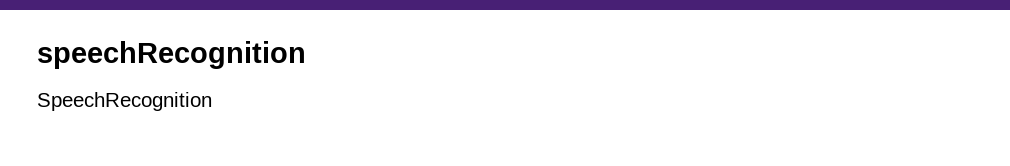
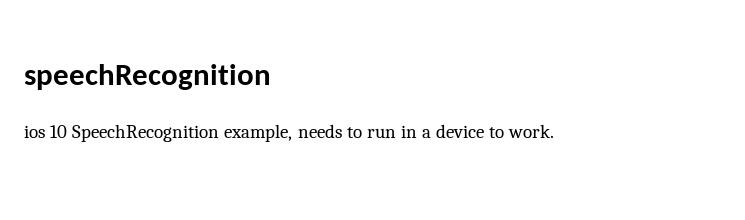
[37,92,212,111] SpeechRecognition -> [24,124,555,142] ios 10 SpeechRecognition example, needs to run in a device to work.

